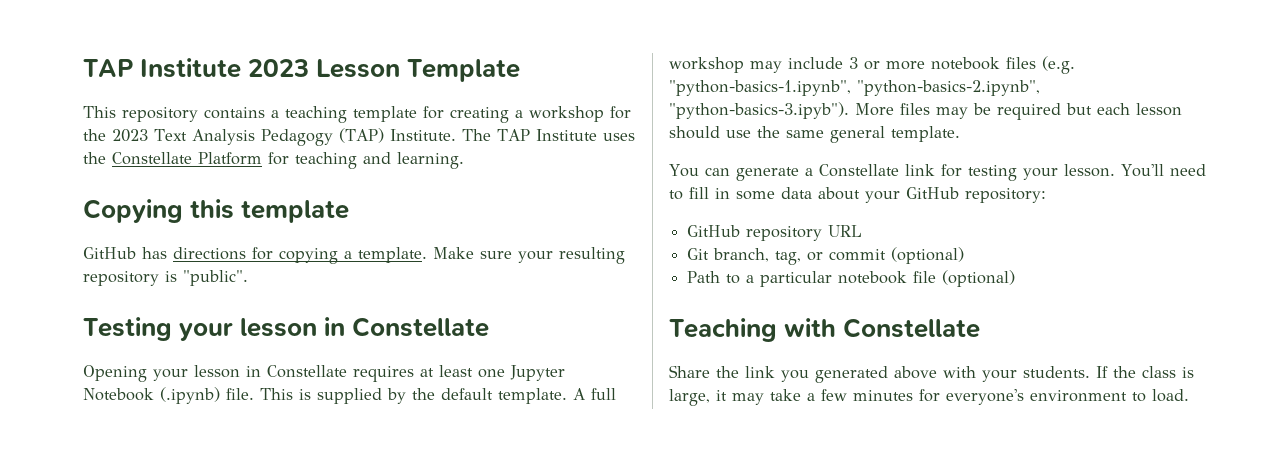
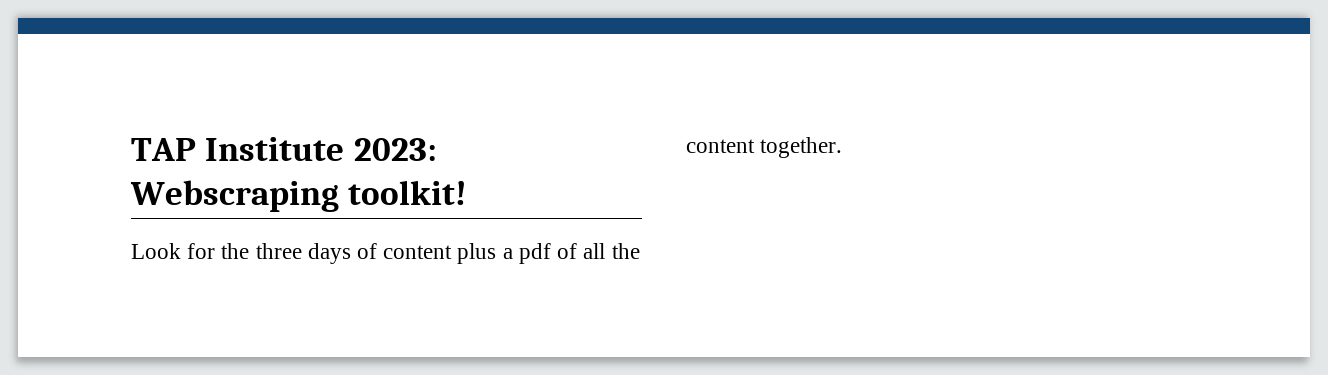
[83,58,521,82] [83,106,631,123] [83,128,635,146] [83,152,464,169] [83,199,350,223] [83,247,625,264] [83,270,248,286] [83,317,490,341] [83,365,565,382] [83,387,616,404] [669,56,1075,74] [669,80,1040,96] [669,102,1182,120] [669,126,960,143] [669,164,1206,181] [669,187,1046,203] [687,225,863,241] [687,247,965,265] [687,270,1016,287] [669,318,981,342] [669,365,1194,383] [669,389,1189,406] TAP Institute 2023 Lesson Template // This repository contains a teaching template for creating a workshop for the 2023 Text Analysis Pedagogy (TAP) Institute. The TAP Institute uses the Constellate Platform for teaching and learning. // Copying this template // GitHub has directions for copying a template. Make sure your resulting repository is "public". // Testing your lesson in Constellate // Opening your lesson in Constellate requires at least one Jupyter Notebook (.ipynb) file. This is supplied by the default template. A full workshop may include 3 or more notebook files (e.g. "python-basics-1.ipynb", "python-basics-2.ipynb", "python-basics-3.ipyb"). More files may be required but each lesson should use the same general template. // You can generate a Constellate link for testing your lesson. You'll need to fill in some data about your GitHub repository: // GitHub repository URL // Git branch, tag, or commit (optional) // Path to a particular notebook file (optional) // Teaching with Constellate // Share the link you generated above with your students. If the class is large, it may take a few minutes for everyone's environment to load. -> [131,137,437,161] [130,180,468,212] [131,243,640,264] [686,137,843,158] TAP Institute 2023: Webscraping toolkit! // Look for the three days of content plus a pdf of all the content together.

